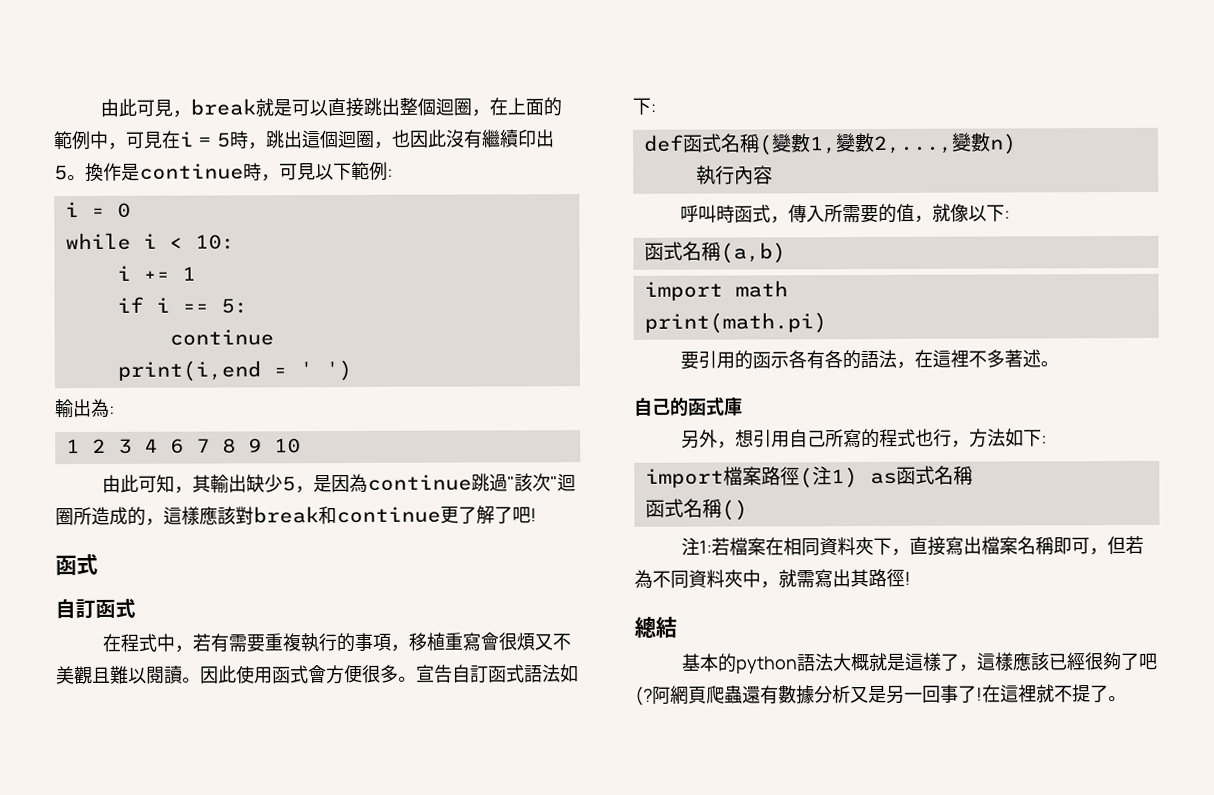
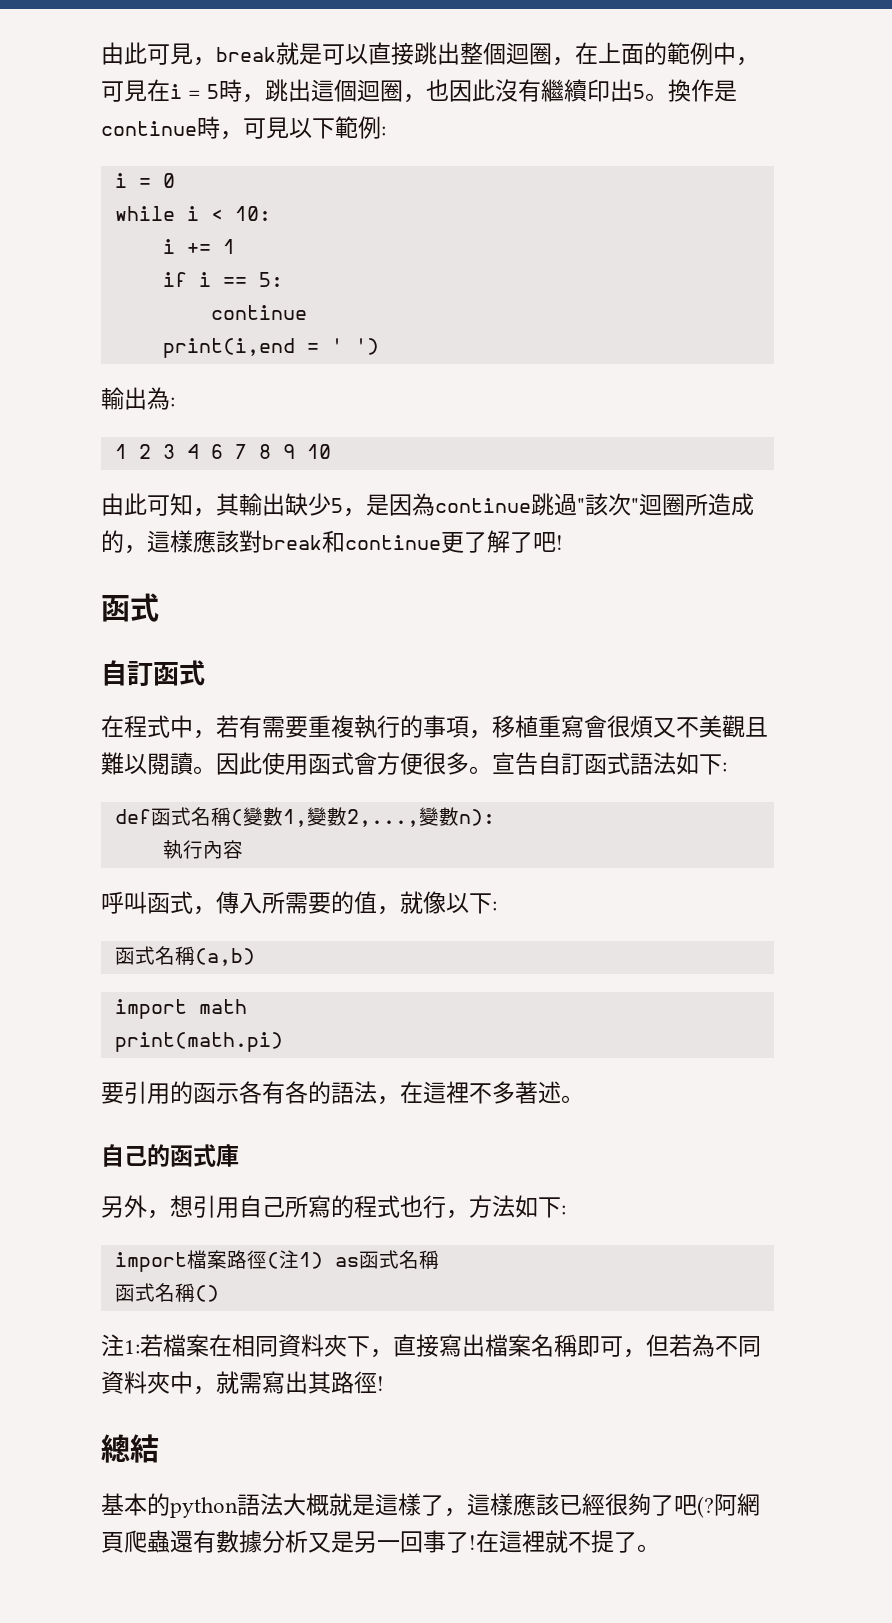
[988,133,1017,155] n) -> [458,809,495,826] n):
[715,204,735,223] 時 -> (147, 902) none

